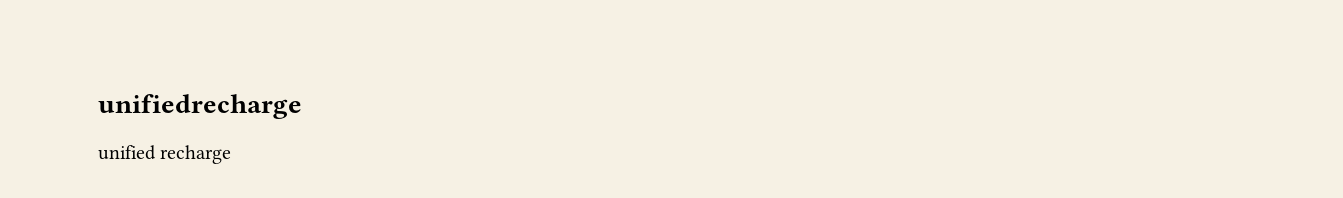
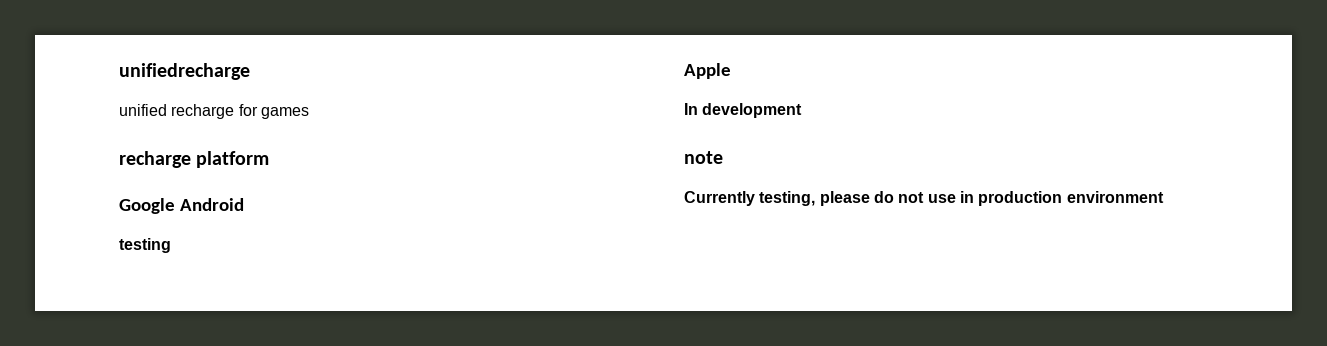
(232, 154) none -> [238,104,309,119] [119,151,270,168] [119,198,244,214] [119,238,171,253] [684,63,731,79] [684,103,803,118] [684,151,723,164] [684,191,1164,206] for games // recharge platform // Google Android // testing // Apple // In development // note // Currently testing, please do not use in production environment

